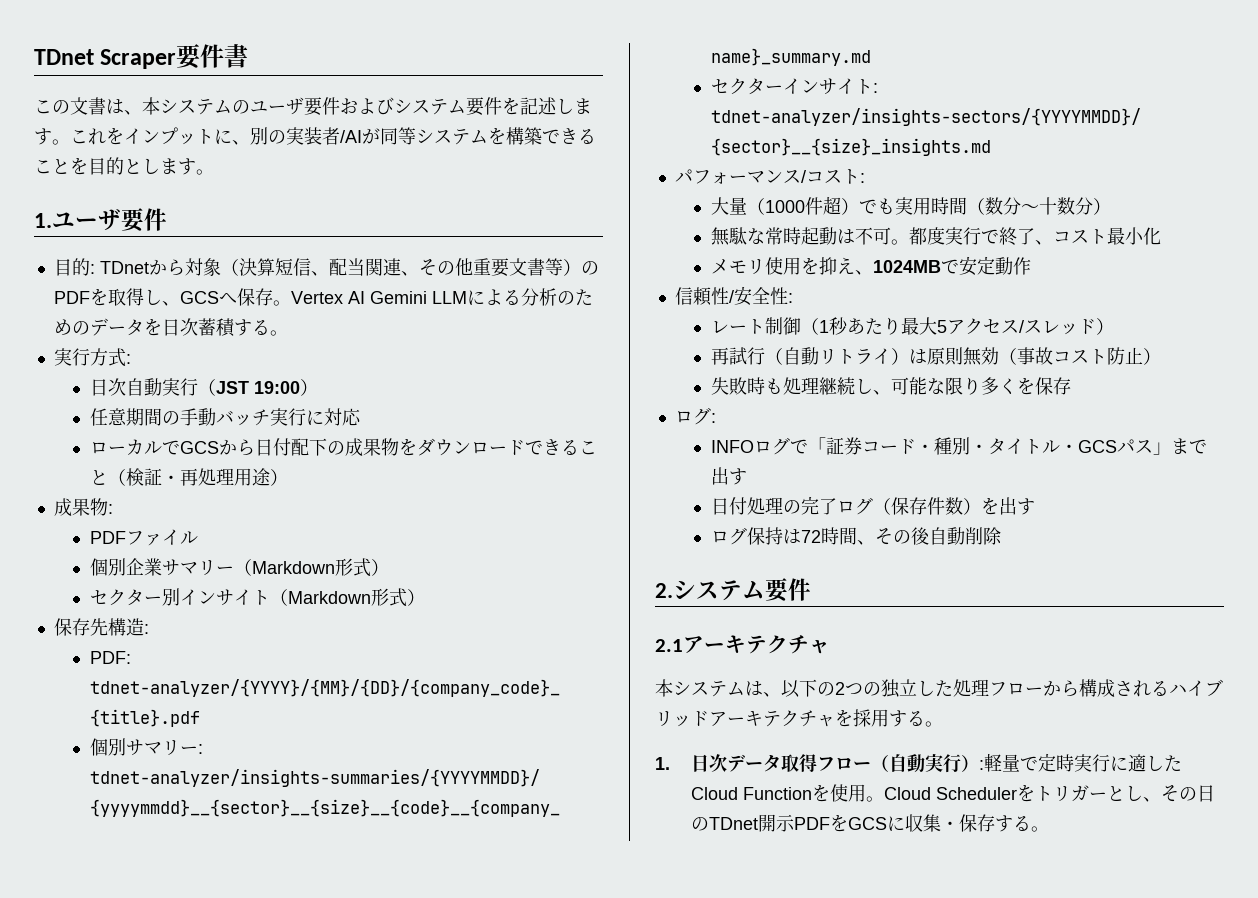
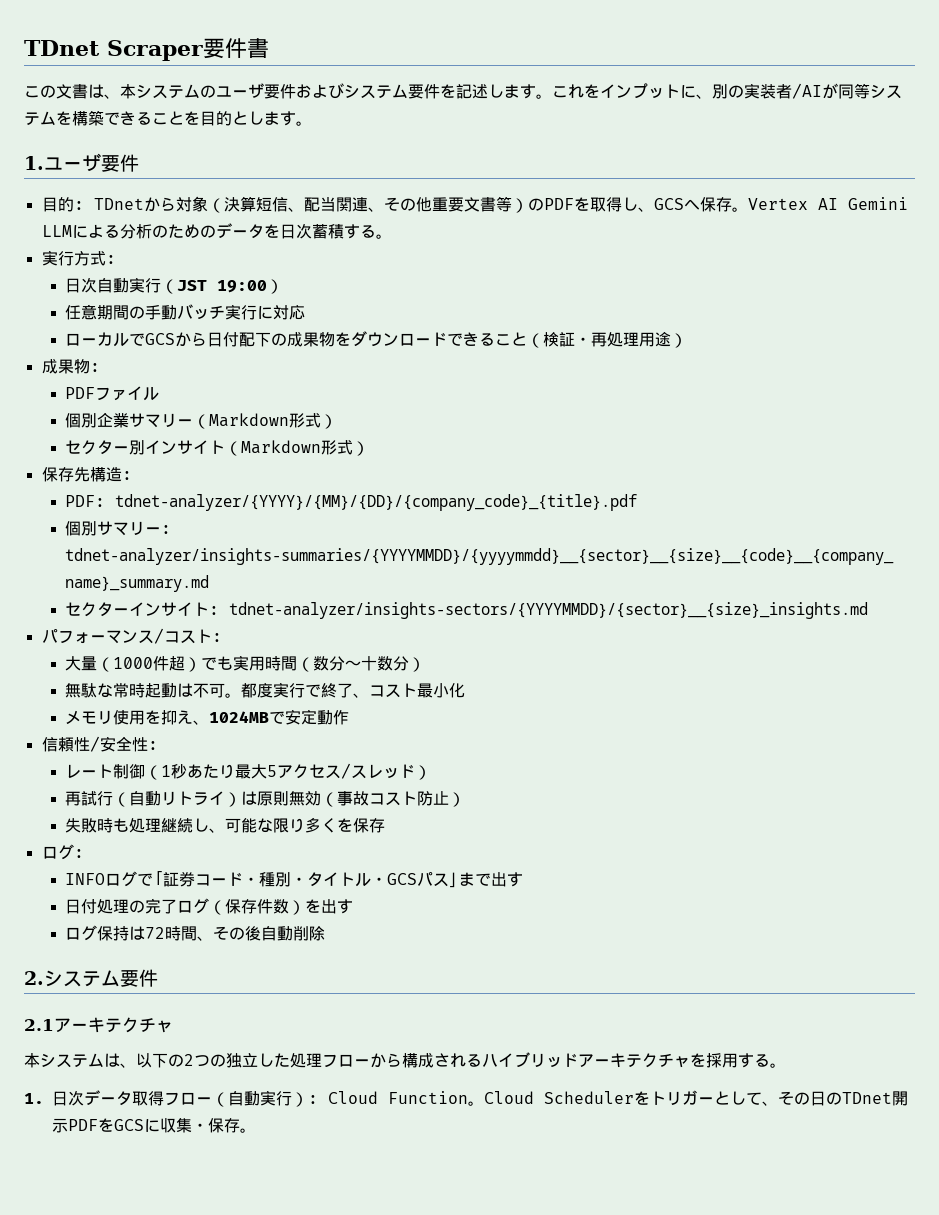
[983,753,1182,772] 軽量で定時実行に適した -> (318, 1099) none
[811,784,866,802] を使用 -> (468, 1097) none
(1143, 793) none -> [746,1092,762,1105] て
[994,815,1031,832] する -> (240, 1125) none

